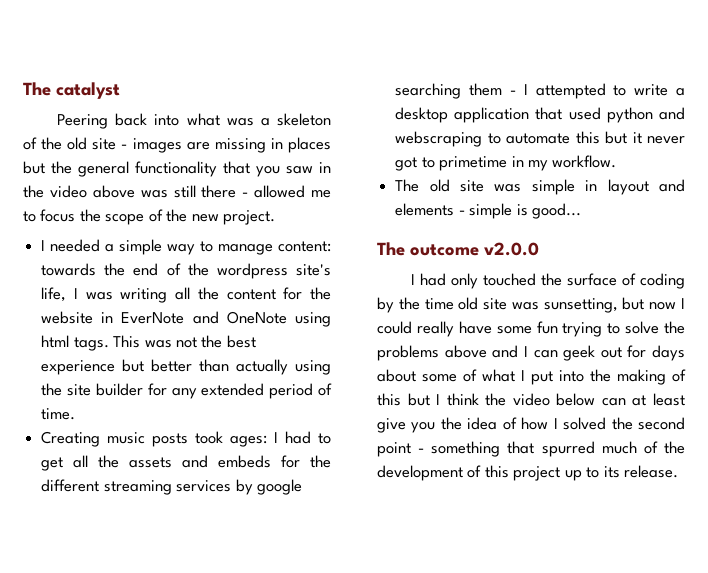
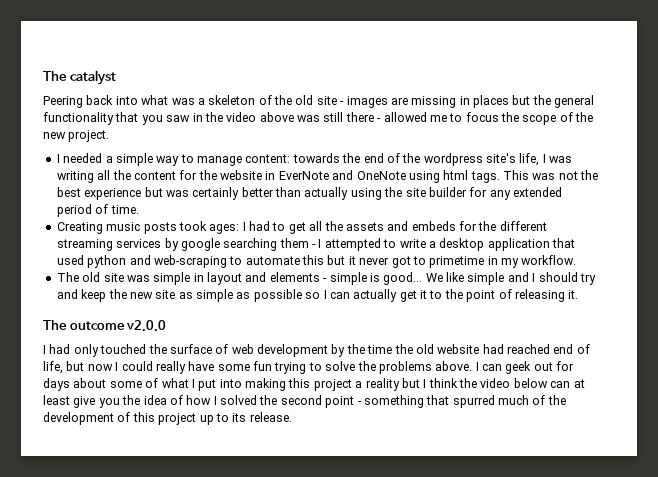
(145, 365) none -> [165,187,240,200] was certainly
[395,131,483,147] webscraping -> [153,255,227,268] web-scraping
(581, 211) none -> [425,272,596,285] [56,289,579,302] We like simple and I should try and keep the new site as simple as possible so I can actually get it to the point of releasing it.
[640,273,685,289] coding -> [231,344,328,357] web development
[458,297,618,313] old site was sunsetting, -> [394,344,590,354] [43,361,63,374] the old website had reached end of life,
[444,345,519,358] above and -> [435,361,473,371] above.
[590,369,686,385] [377,393,401,406] the making of this -> [245,378,400,391] making this project a reality

